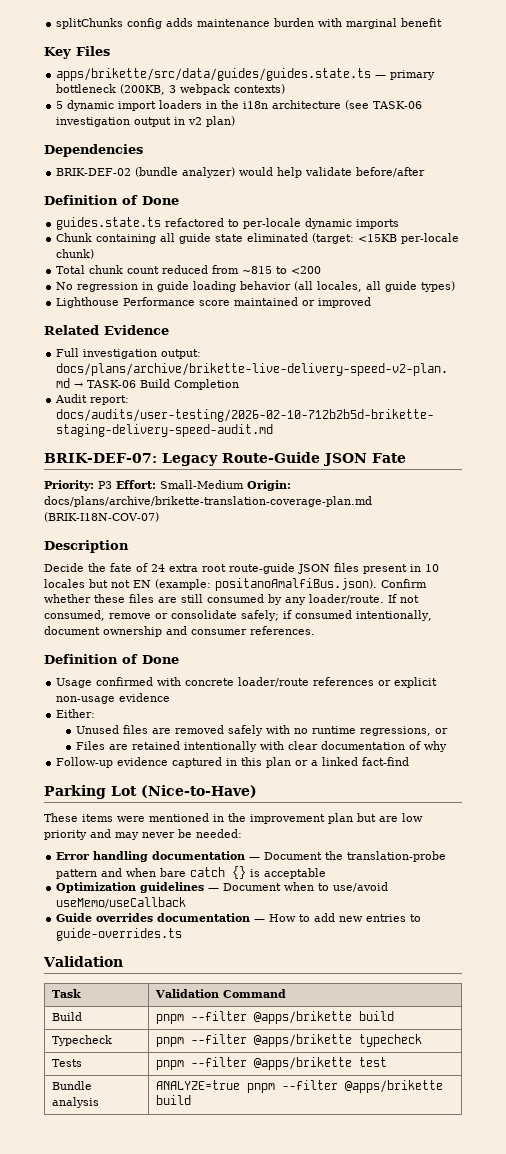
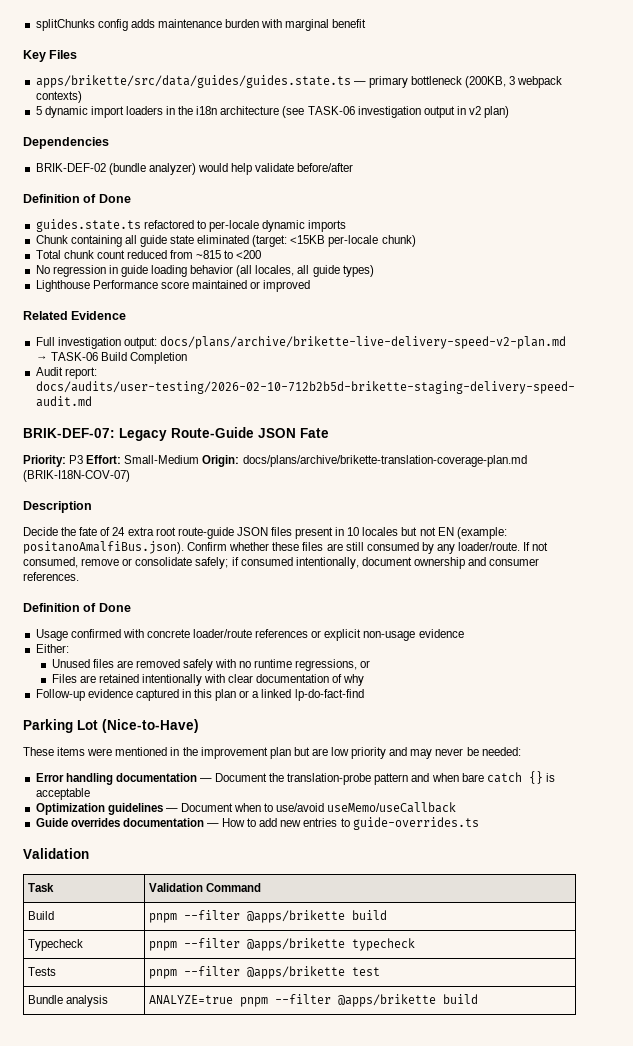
[362,757,410,766] fact-find -> [294,689,364,701] lp-do-fact-find

